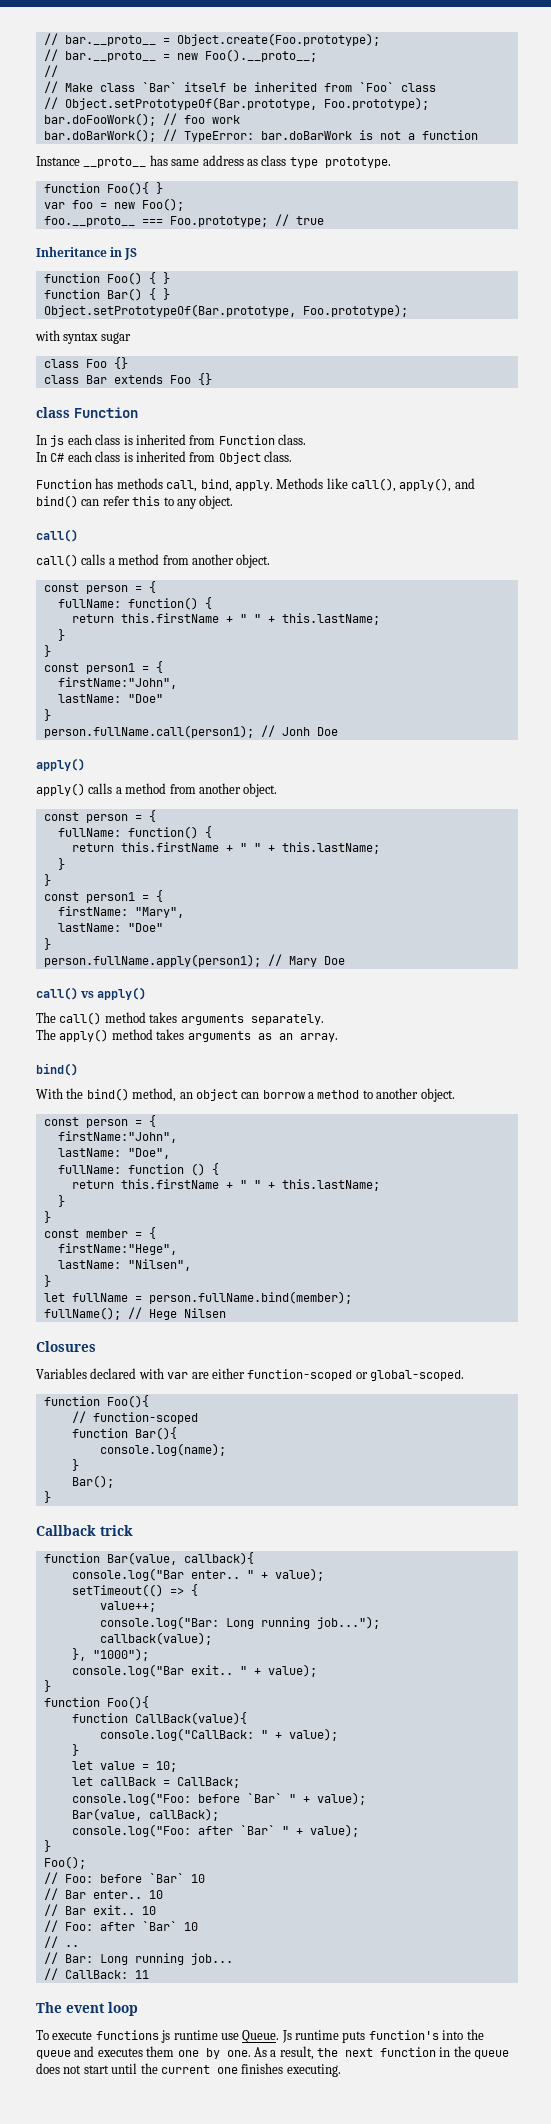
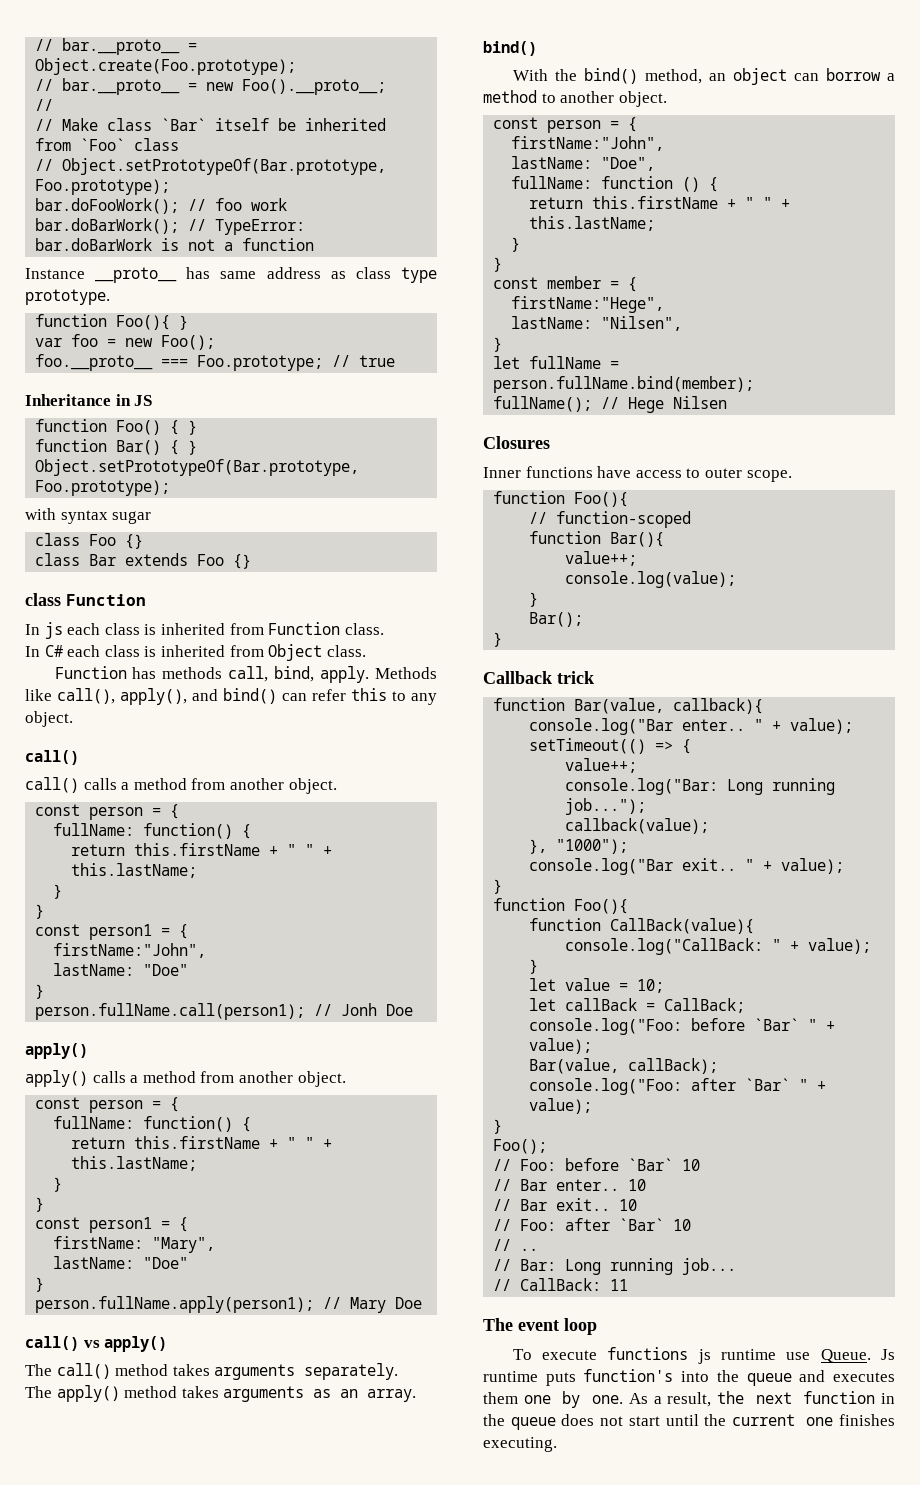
[36,1368,464,1381] Variables declared with var are either function-scoped or global-scoped. -> [483,466,792,482] Inner functions have access to outer scope.
[99,1443,226,1456] console.log(name); -> [565,551,638,566] [565,571,737,588] value++; // console.log(value);

